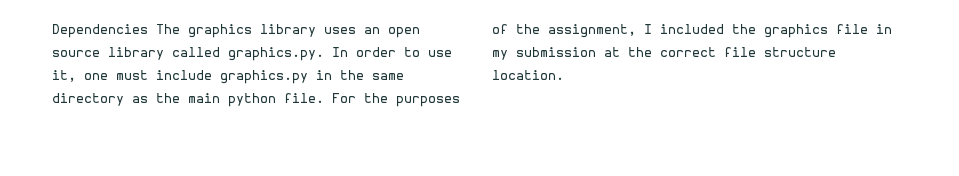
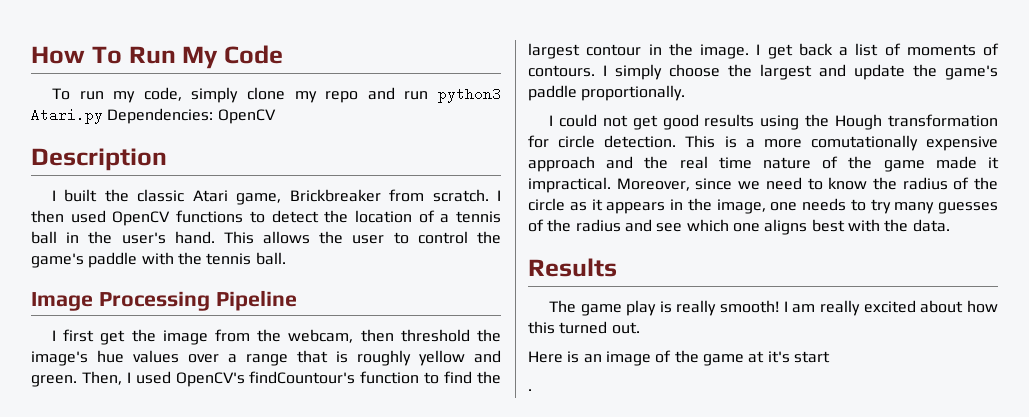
[52,24,420,38] [52,47,452,61] [52,70,404,84] [52,93,460,107] [492,24,892,38] [492,47,836,60] [492,70,564,80] Dependencies The graphics library uses an open source library called graphics.py. In order to use it, one must include graphics.py in the same directory as the main python file. For the purposes of the assignment, I included the graphics file in my submission at the correct file structure location. -> [31,45,283,69] [51,87,502,103] [31,108,276,124] [31,148,167,171] [51,189,501,205] [31,210,501,226] [31,231,502,244] [31,252,286,268] [31,290,297,311] [51,329,502,345] [31,350,501,366] [31,371,502,387] [528,43,999,59] [528,64,998,80] [528,85,686,101] [548,114,998,130] [528,135,998,151] [528,156,999,172] [528,177,998,193] [528,198,998,214] [528,219,950,235] [528,258,617,277] [548,300,998,316] [528,321,640,334] [528,350,830,366] [528,389,532,391] How To Run My Code // To run my code, simply clone my repo and run python3 Atari.py Dependencies: OpenCV // Description // I built the classic Atari game, Brickbreaker from scratch. I then used OpenCV functions to detect the location of a tennis ball in the user's hand. This allows the user to control the game's paddle with the tennis ball. // Image Processing Pipeline // I first get the image from the webcam, then threshold the image's hue values over a range that is roughly yellow and green. Then, I used OpenCV's findCountour's function to find the largest contour in the image. I get back a list of moments of contours. I simply choose the largest and update the game's paddle proportionally. // I could not get good results using the Hough transformation for circle detection. This is a more comutationally expensive approach and the real time nature of the game made it impractical. Moreover, since we need to know the radius of the circle as it appears in the image, one needs to try many guesses of the radius and see which one aligns best with the data. // Results // The game play is really smooth! I am really excited about how this turned out. // Here is an image of the game at it's start // .

